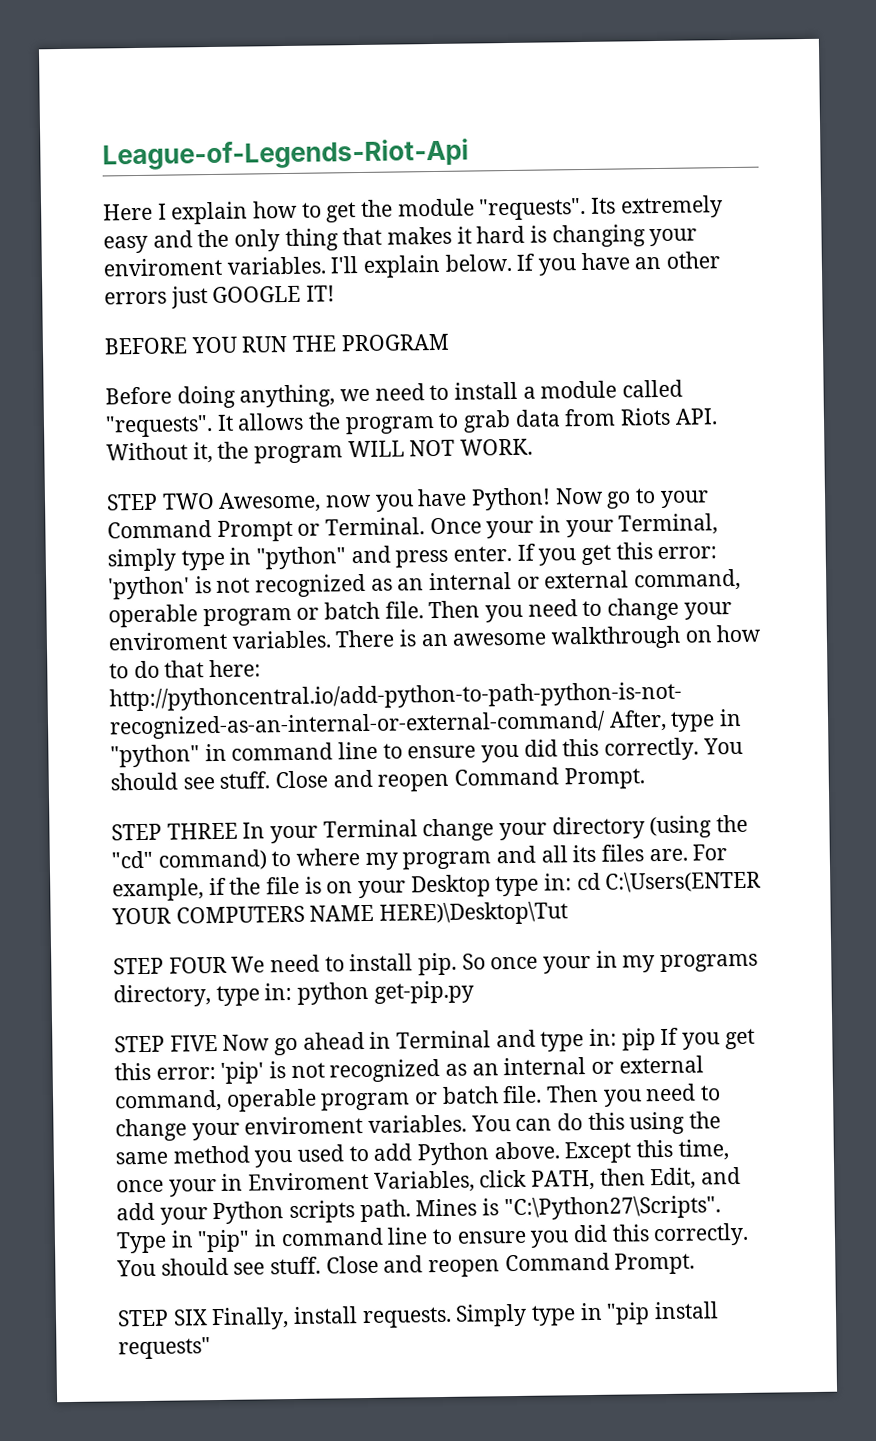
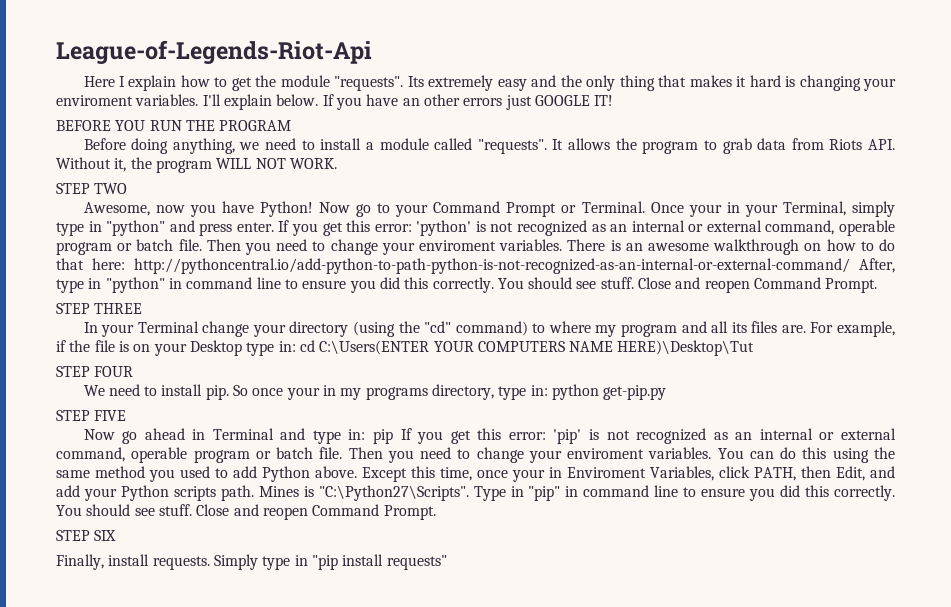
(215, 501) none -> (128, 188) //
(238, 831) none -> (143, 308) //
(227, 965) none -> (134, 371) //
(218, 1043) none -> (127, 415) //
(208, 1317) none -> (117, 535) //

